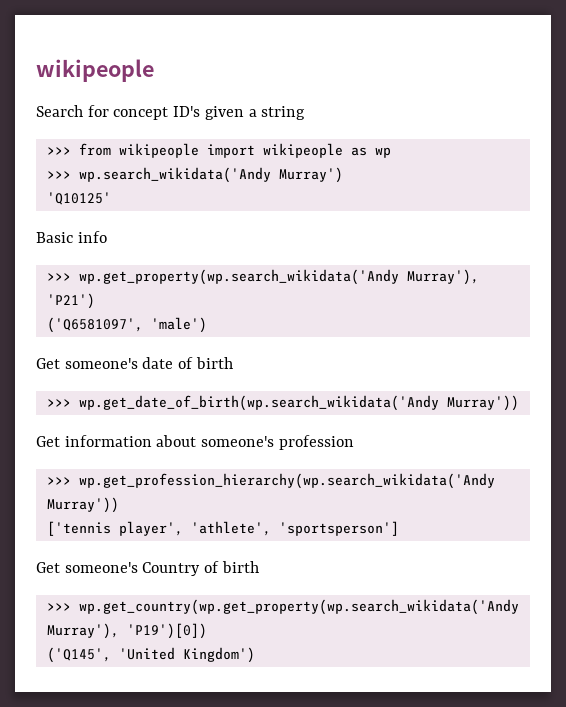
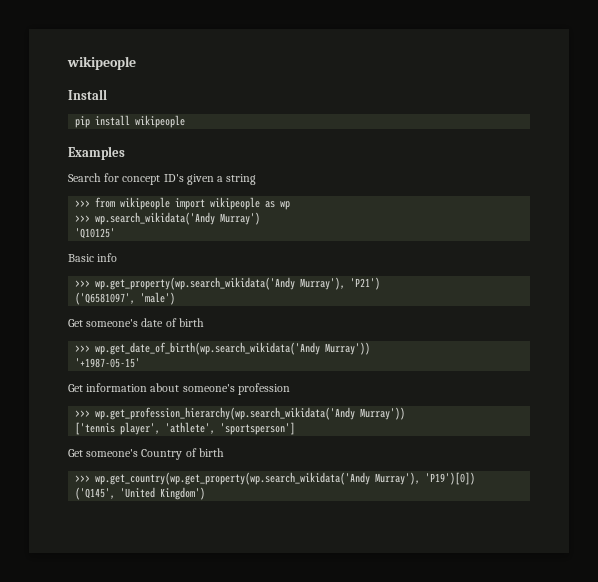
[36,59,154,82] wikipeople -> [67,56,136,70] [68,89,107,100] [75,115,186,128] [68,146,125,160] wikipeople // Install // pip install wikipeople // Examples
(519, 403) none -> [75,358,141,368] // '+1987-05-15'

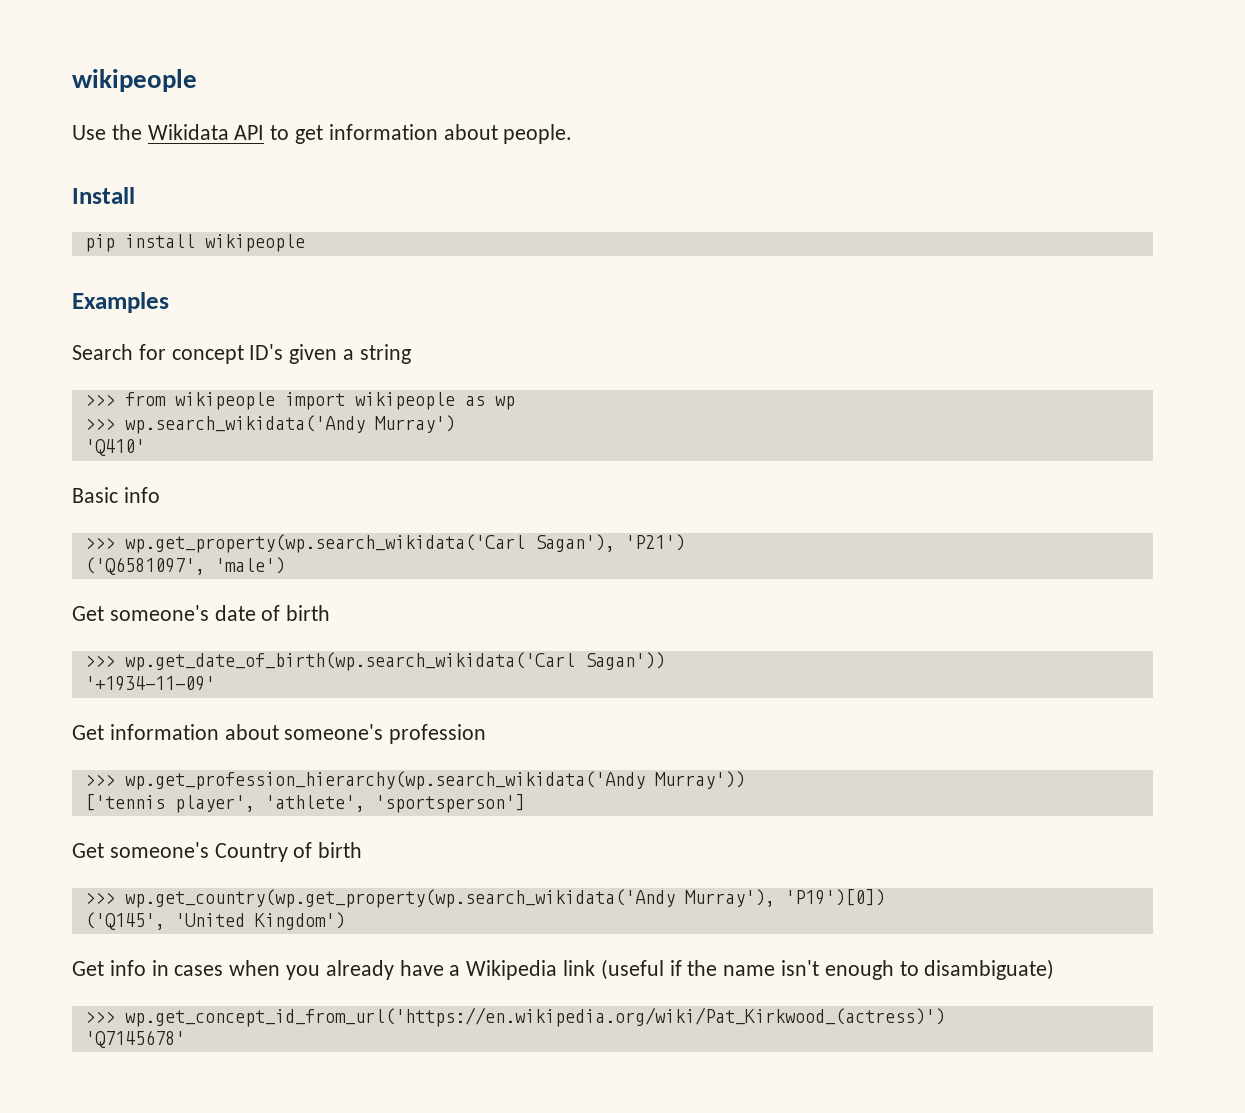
[67,56,136,70] wikipeople -> [72,69,197,92] [72,124,573,144] wikipeople // Use the Wikidata API to get information about people.
[75,228,116,239] 'Q10125' -> [84,439,145,456] 'Q410'
[95,277,346,290] wp.get_property(wp.search_wikidata('Andy Murray'), -> [124,534,615,553] wp.get_property(wp.search_wikidata('Carl Sagan'),
[95,342,371,355] [75,358,141,368] wp.get_date_of_birth(wp.search_wikidata('Andy Murray')) // '+1987-05-15' -> [124,652,665,671] [84,676,215,691] wp.get_date_of_birth(wp.search_wikidata('Carl Sagan')) // '+1934-11-09'
(206, 493) none -> [72,959,1055,980] [84,1007,945,1027] [84,1030,185,1048] // Get info in cases when you already have a Wikipedia link (useful if the name isn't enough to disambiguate) // >>> wp.get_concept_id_from_url('https://en.wikipedia.org/wiki/Pat_Kirkwood_(actress)') // 'Q7145678'

